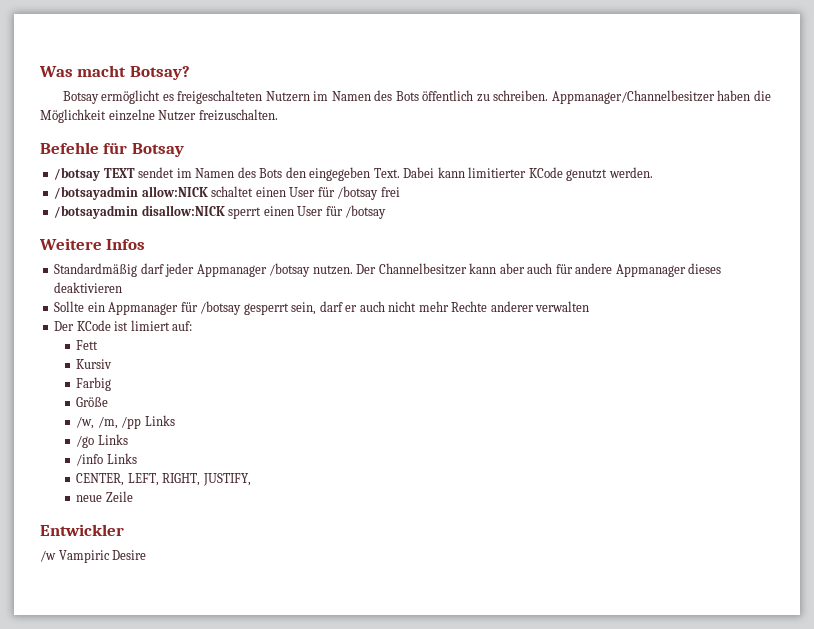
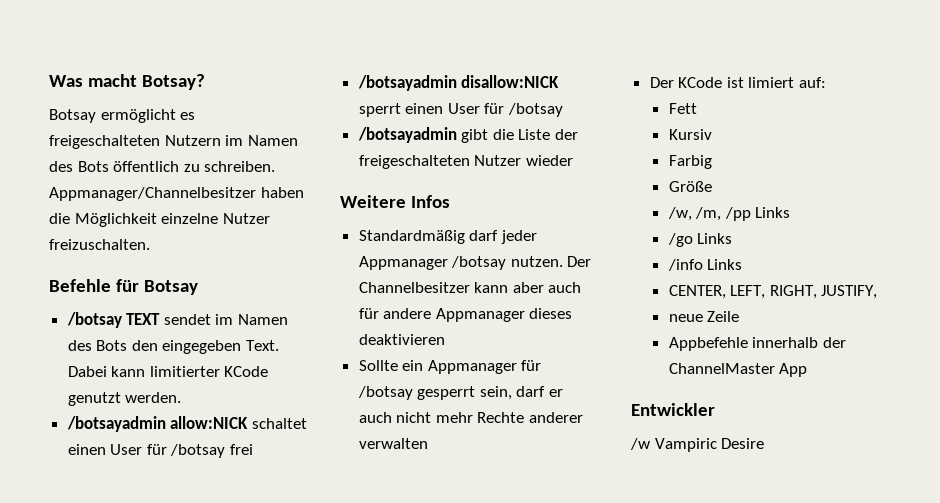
(387, 212) none -> [357,127,579,143] [358,155,573,169] // /botsayadmin gibt die Liste der freigeschalteten Nutzer wieder
(133, 496) none -> [668,337,846,351] [668,363,808,377] // Appbefehle innerhalb der ChannelMaster App

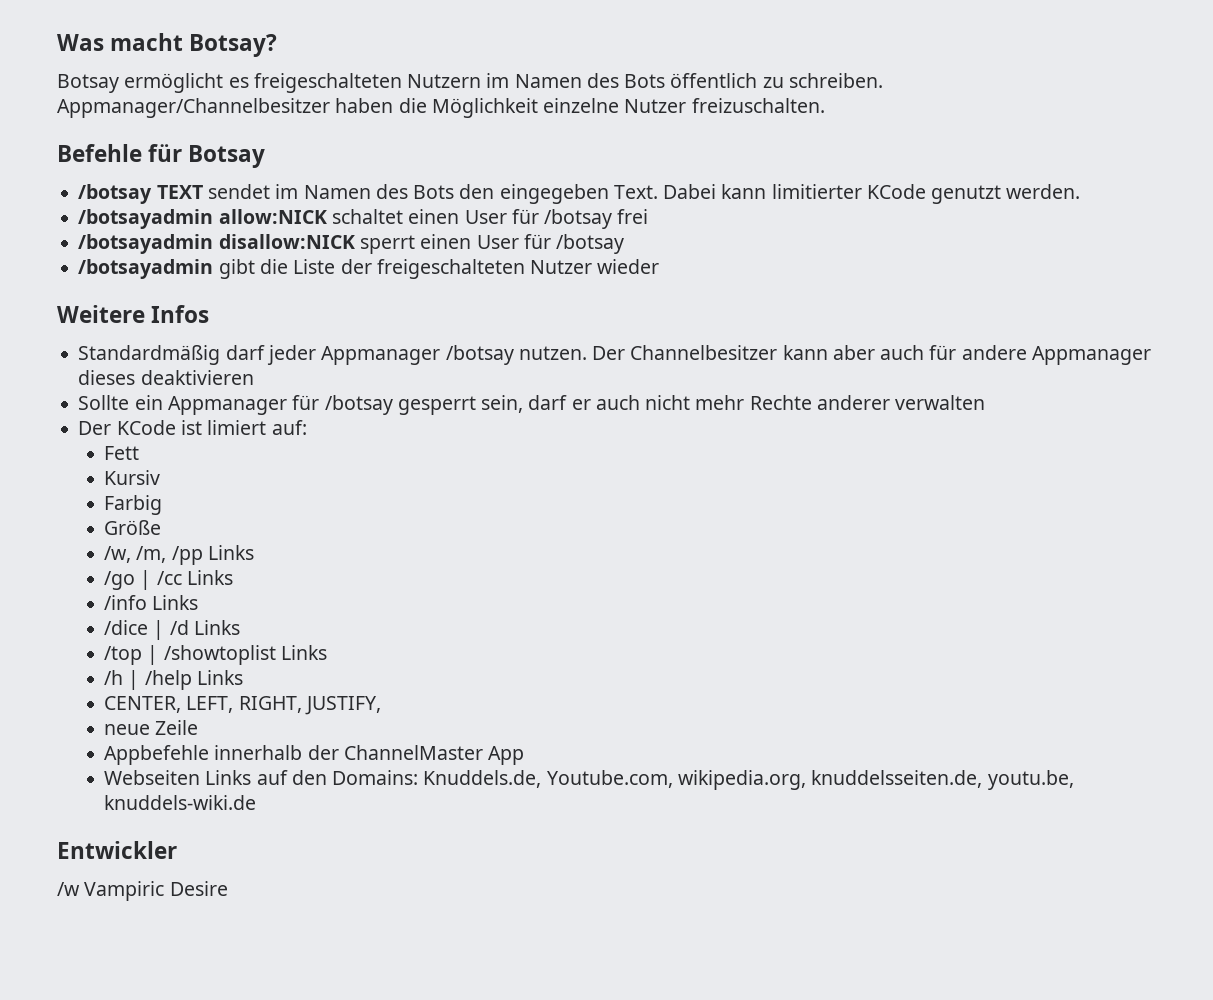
(693, 240) none -> [140,570,182,590] | /cc
(743, 264) none -> [104,620,240,640] [104,645,327,665] [104,670,243,690] // /dice | /d Links // /top | /showtoplist Links // /h | /help Links
(808, 370) none -> [104,770,1074,790] [104,795,257,810] // Webseiten Links auf den Domains: Knuddels.de, Youtube.com, wikipedia.org, knuddelsseiten.de, youtu.be, knuddels-wiki.de

